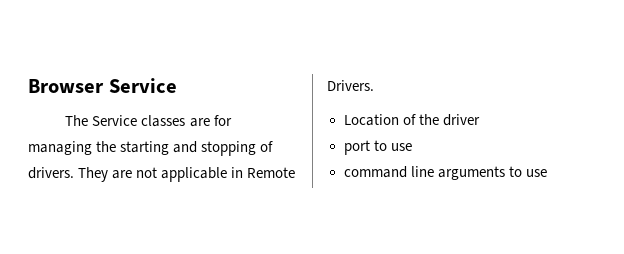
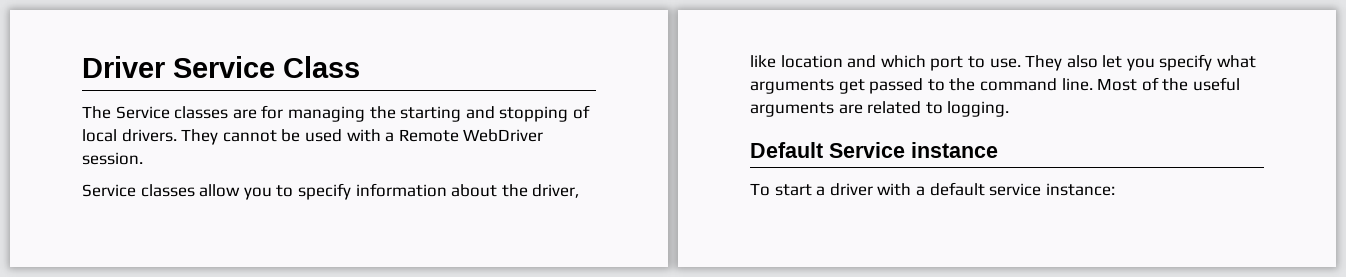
[28,78,177,93] Browser Service -> [82,56,360,78] Driver Service Class
(274, 146) none -> [82,129,117,142] local
[112,167,296,182] [327,80,374,91] [343,114,480,126] [343,140,412,155] [343,166,547,180] are not applicable in Remote Drivers. // Location of the driver // port to use // command line arguments to use -> [222,129,544,142] [82,152,143,165] [82,183,580,200] [750,54,1257,71] [750,77,1240,94] [750,101,1010,117] [750,142,998,158] [750,182,1115,196] cannot be used with a Remote WebDriver session. // Service classes allow you to specify information about the driver, like location and which port to use. They also let you specify what arguments get passed to the command line. Most of the useful arguments are related to logging. // Default Service instance // To start a driver with a default service instance:

